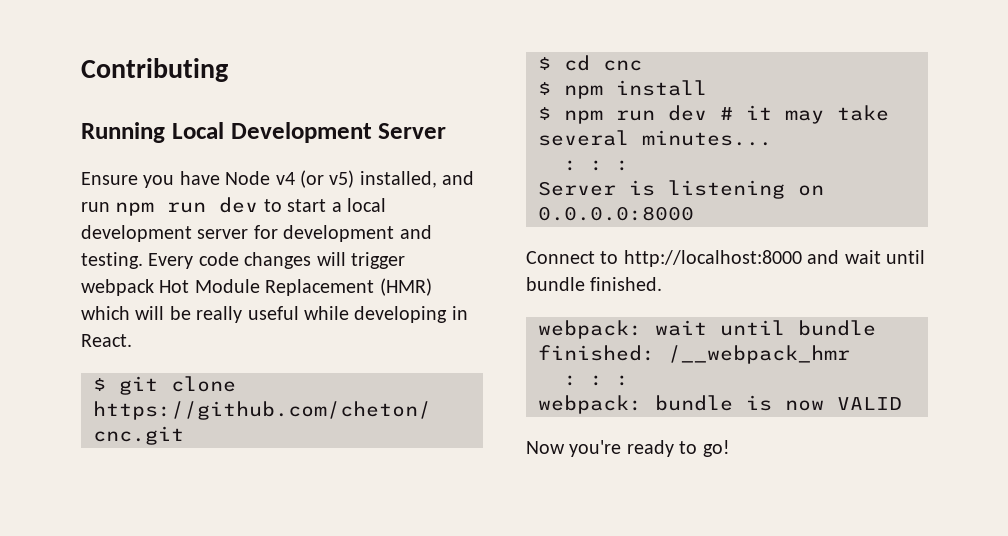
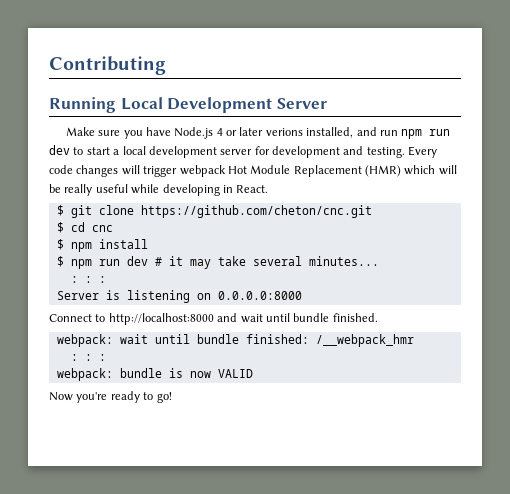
[81,170,355,188] Ensure you have Node v4 (or v5) -> [65,127,303,139] Make sure you have Node.js 4 or later verions

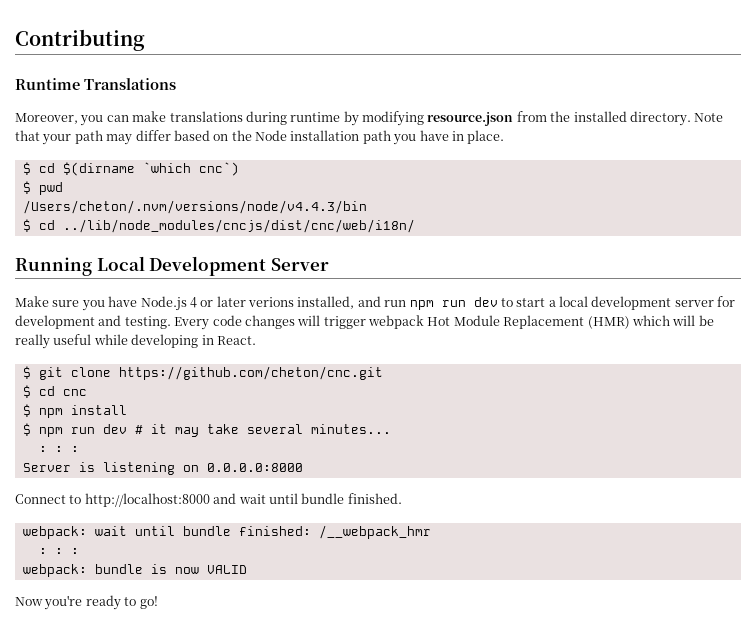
(166, 65) none -> [15,78,176,90] [15,111,724,126] [15,130,505,145] [22,162,239,176] [22,181,63,195] [22,200,367,214] [22,219,415,233] // Runtime Translations // Moreover, you can make translations during runtime by modifying resource.json from the installed directory. Note that your path may differ based on the Node installation path you have in place. // $ cd $(dirname `which cnc`) // $ pwd // /Users/cheton/.nvm/versions/node/v4.4.3/bin // $ cd ../lib/node_modules/cncjs/dist/cnc/web/i18n/

